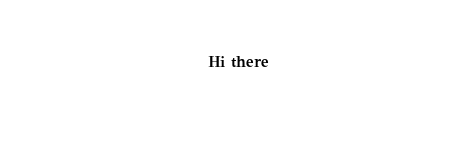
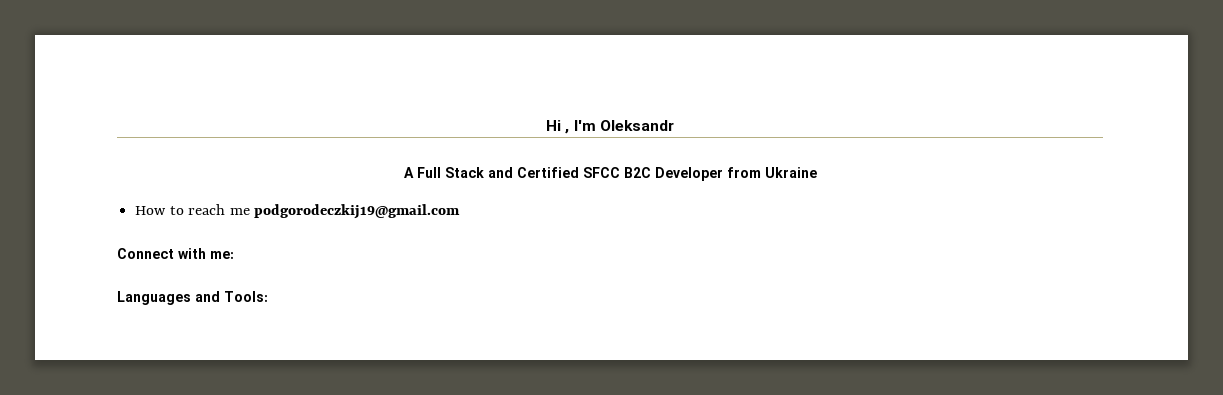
[230,56,269,68] there -> [565,120,674,134] [403,167,817,181] [135,204,460,219] [117,248,234,259] [117,291,268,305] , I'm Oleksandr // A Full Stack and Certified SFCC B2C Developer from Ukraine // How to reach me podgorodeczkij19@gmail.com // Connect with me: // Languages and Tools:

